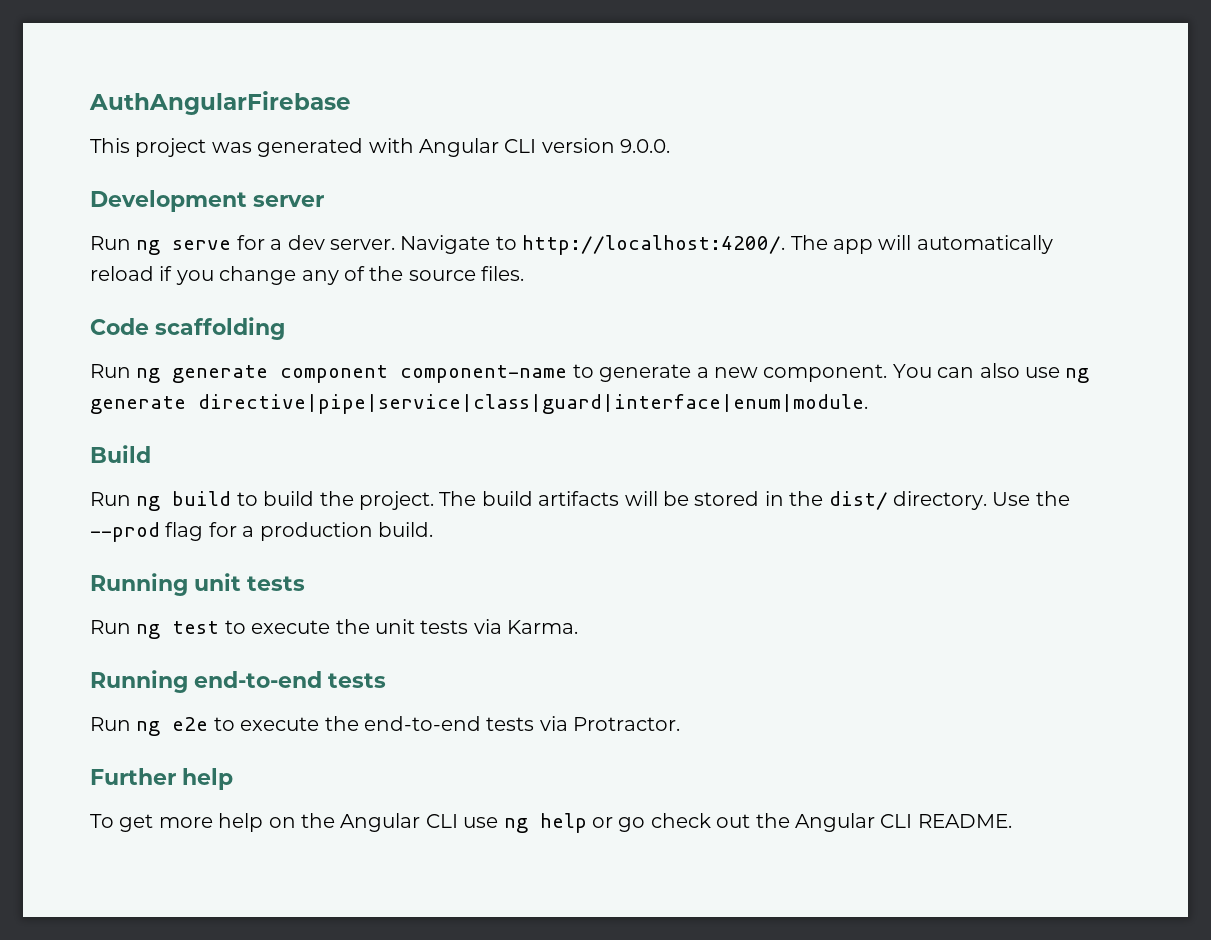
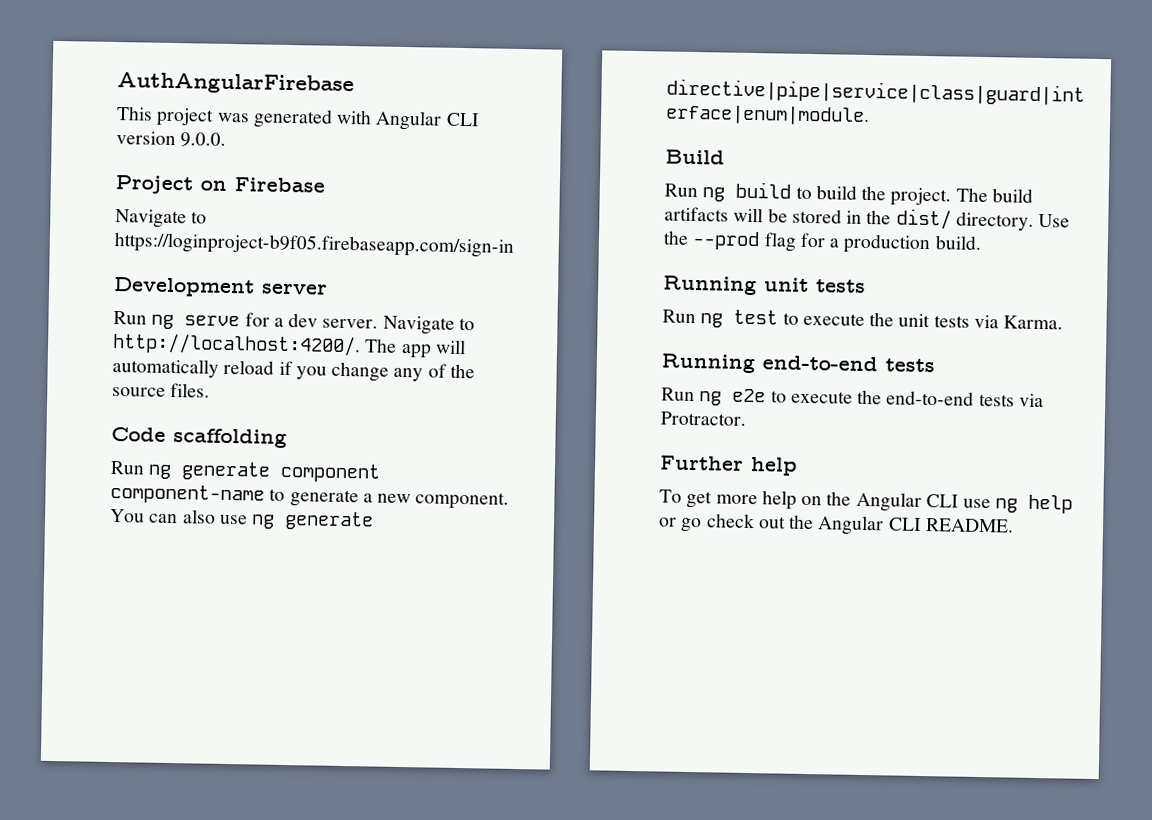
(671, 146) none -> [115,175,325,195] [115,209,208,229] [114,232,514,258] // Project on Firebase // Navigate to https://loginproject-b9f05.firebaseapp.com/sign-in

